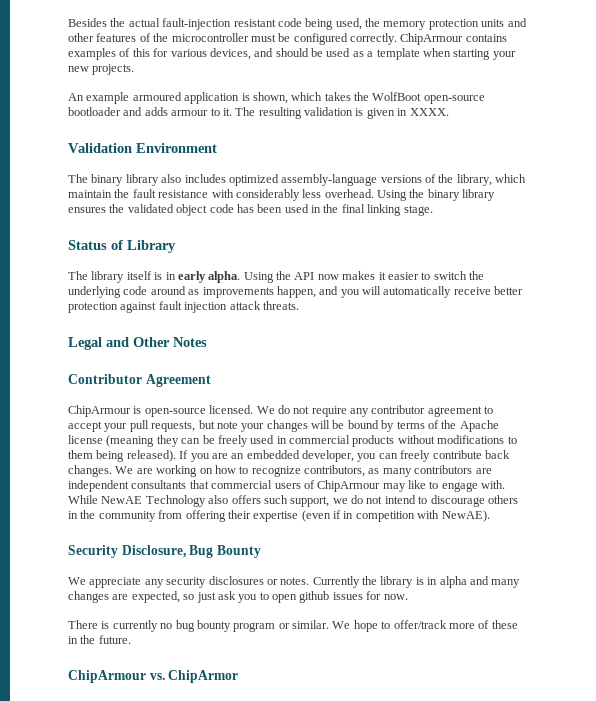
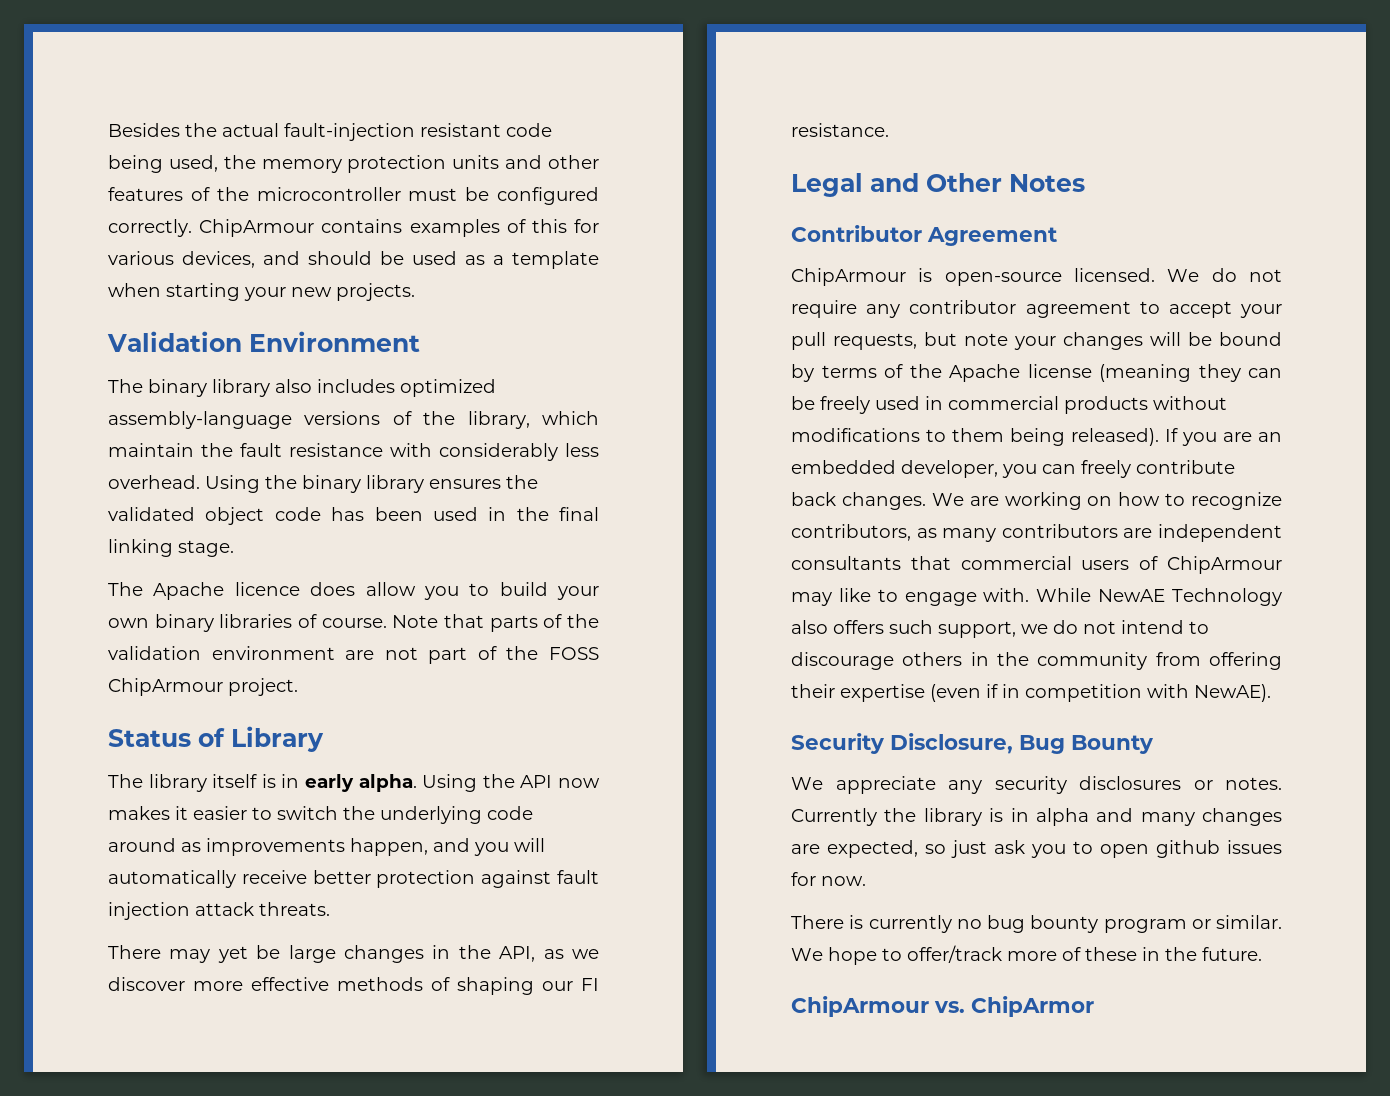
[68,92,485,104] [68,107,449,119] // An example armoured application is shown, which takes the WolfBoot open-source bootloader and adds armour to it. The resulting validation is given in XXXX. -> (415, 292) none
(433, 210) none -> [108,582,599,600] [108,614,599,632] [108,646,599,664] [108,678,298,696] // The Apache licence does allow you to build your own binary libraries of course. Note that parts of the validation environment are not part of the FOSS ChipArmour project.
(299, 305) none -> [108,945,599,963] [108,977,599,995] [791,123,889,137] // There may yet be large changes in the API, as we discover more effective methods of shaping our FI resistance.

